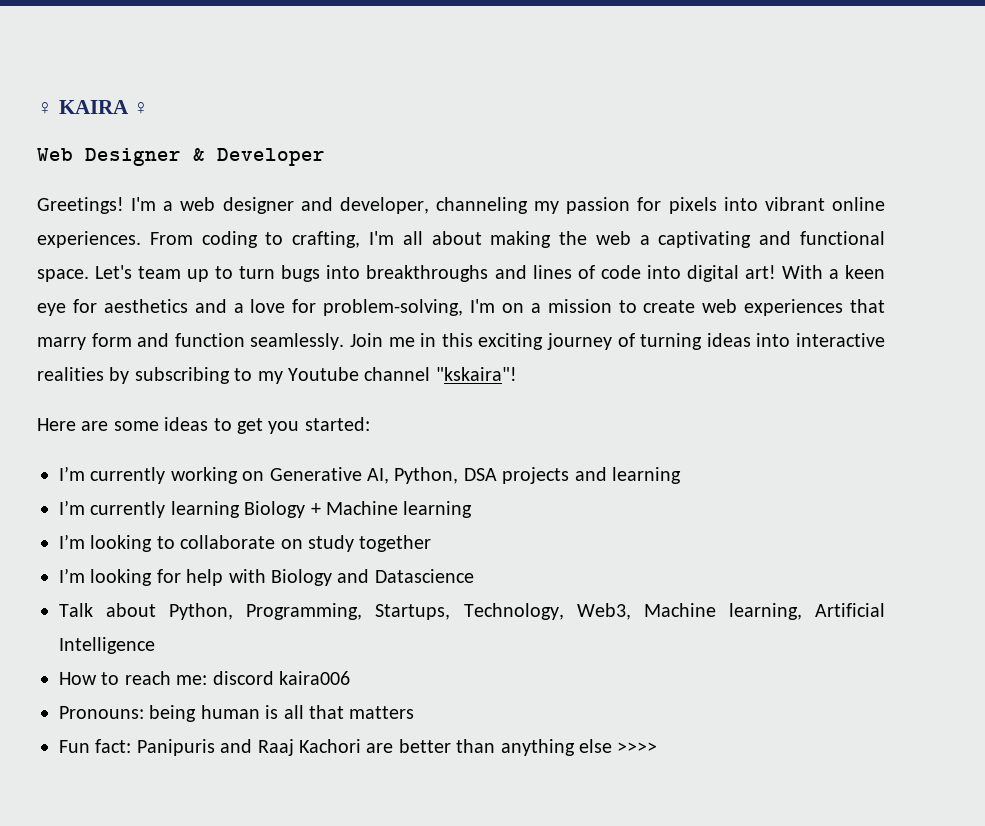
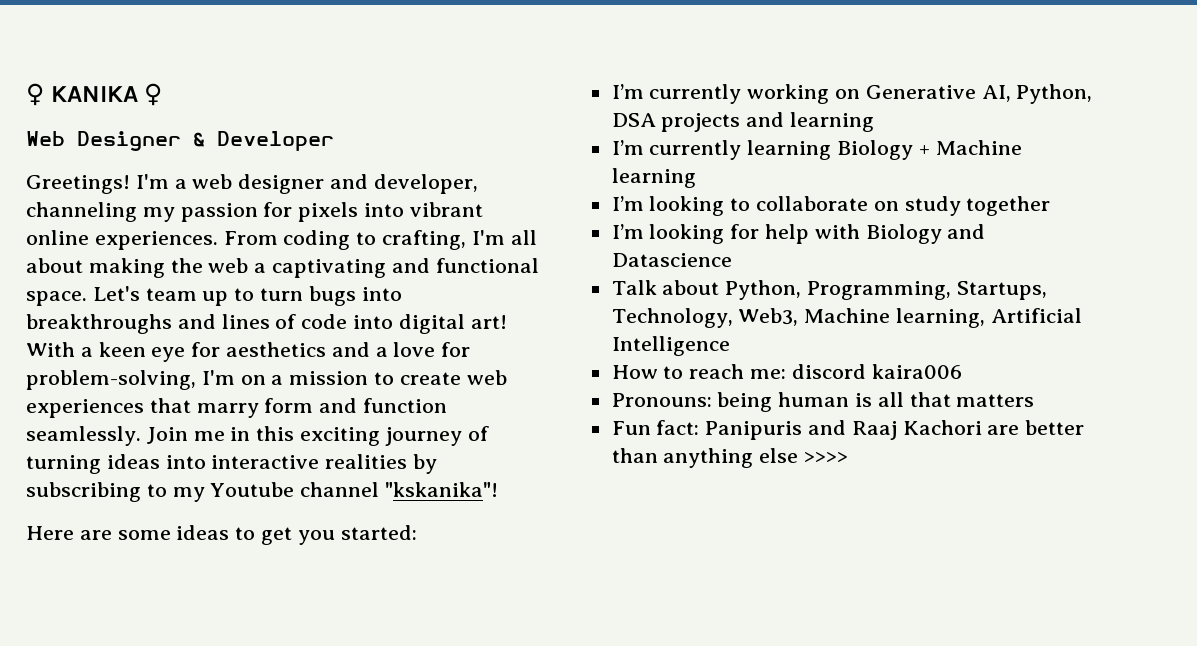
[37,100,129,114] ♀ KAIRA -> [26,83,138,106] ♀ KANIKA
[435,367,517,381] "kskaira"! -> [385,482,499,497] "kskanika"!

